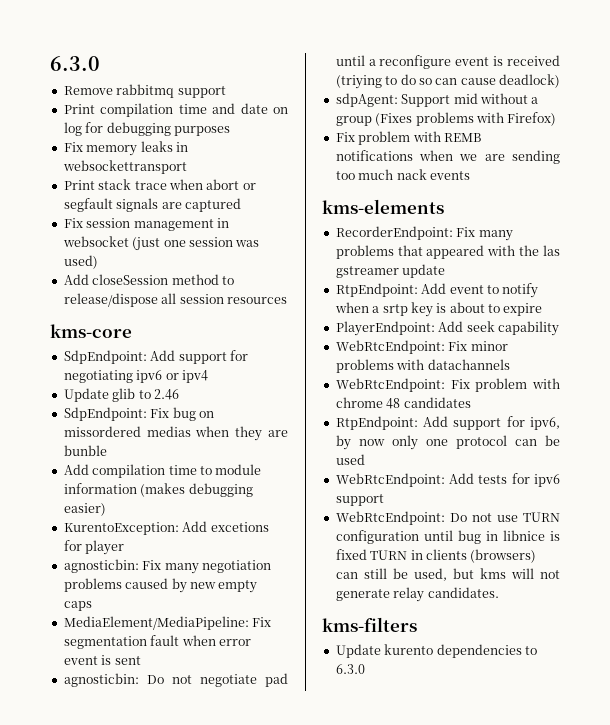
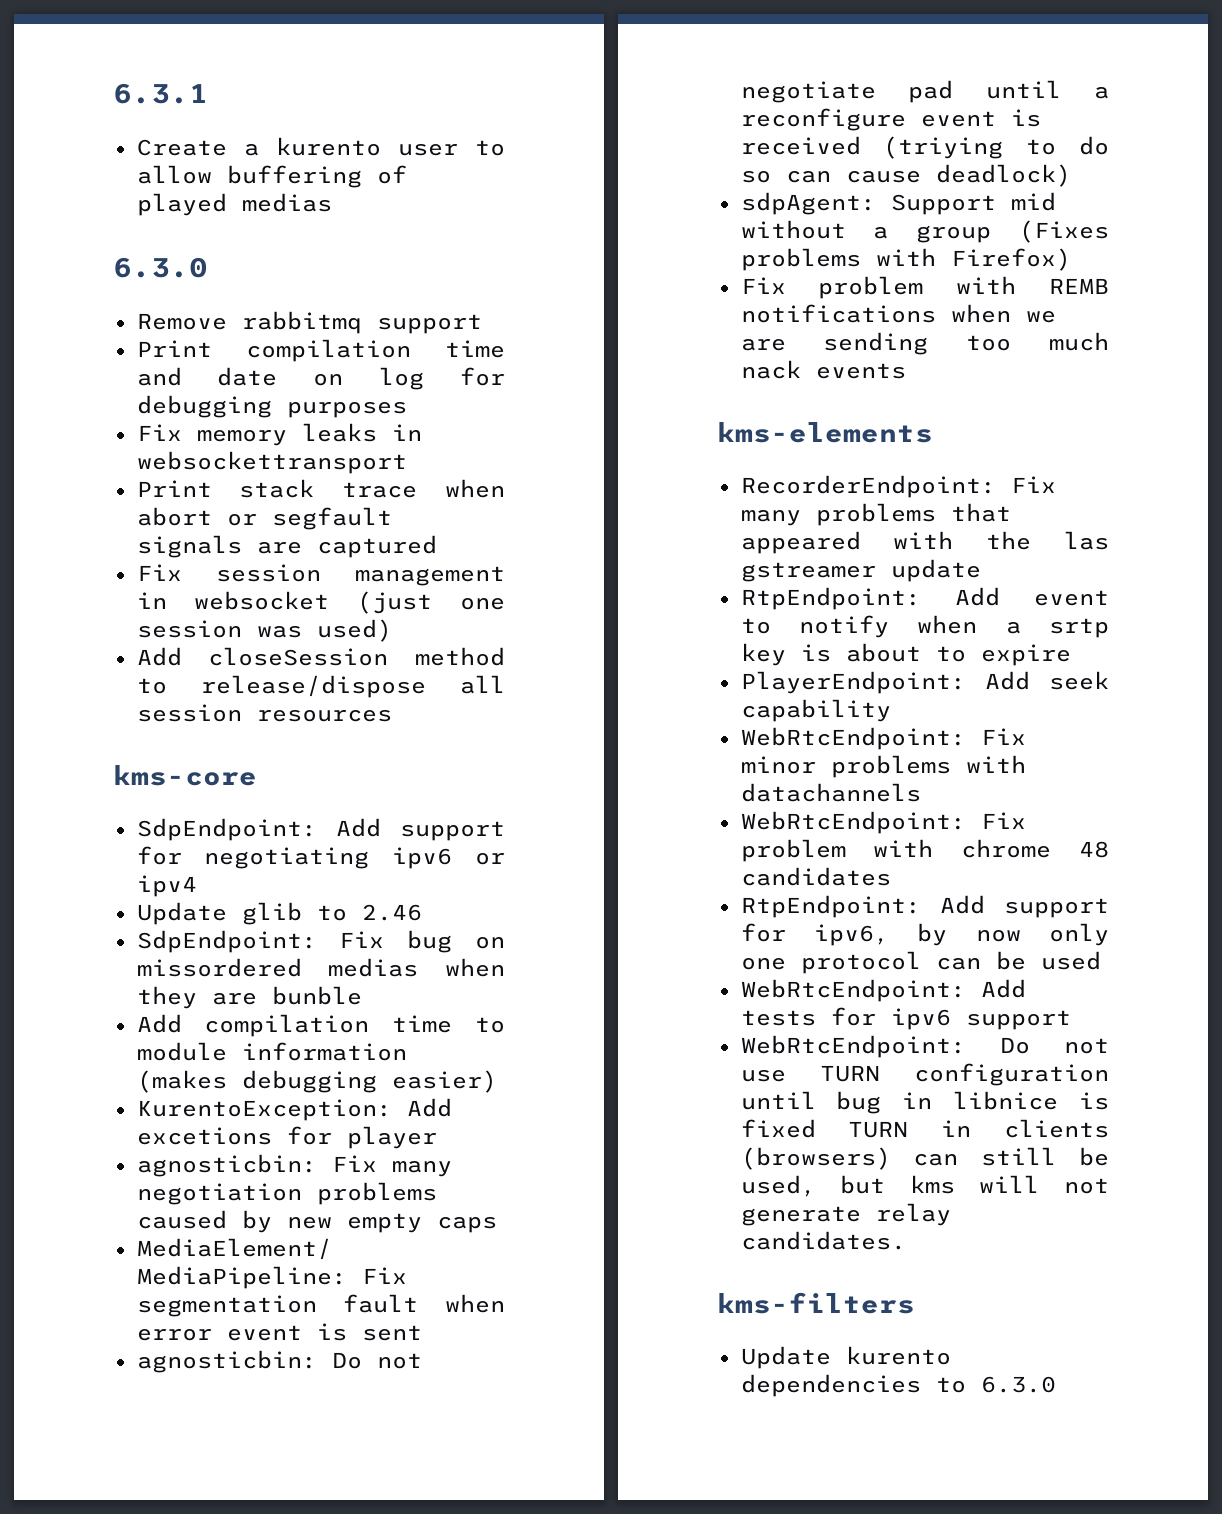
(50, 63) none -> [113,83,208,104] [136,137,505,156] [136,165,407,188] [136,193,332,216] 6.3.1 // Create a kurento user to allow buffering of played medias //

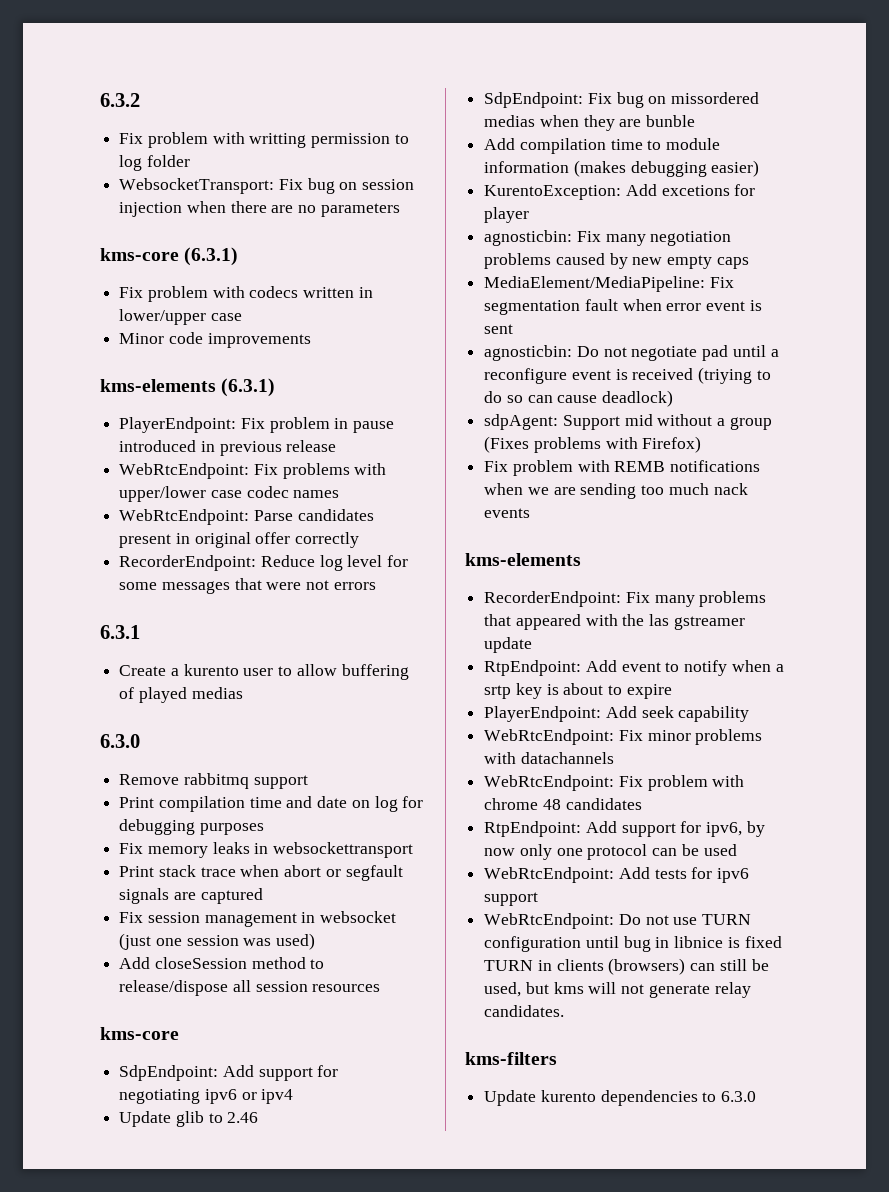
(113, 93) none -> [100,93,140,107] [119,132,409,148] [119,155,190,171] [119,178,415,194] [119,201,400,217] [100,247,239,266] [119,286,373,302] [119,309,242,325] [119,332,311,348] [100,378,276,397] [119,417,395,433] [119,440,337,456] [119,463,387,479] [119,486,340,502] [119,509,374,525] [119,532,360,548] [119,555,409,571] [119,578,376,594] 6.3.2 // Fix problem with writting permission to log folder // WebsocketTransport: Fix bug on session injection when there are no parameters // kms-core (6.3.1) // Fix problem with codecs written in lower/upper case // Minor code improvements // kms-elements (6.3.1) // PlayerEndpoint: Fix problem in pause introduced in previous release // WebRtcEndpoint: Fix problems with upper/lower case codec names // WebRtcEndpoint: Parse candidates present in original offer correctly // RecorderEndpoint: Reduce log level for some messages that were not errors //

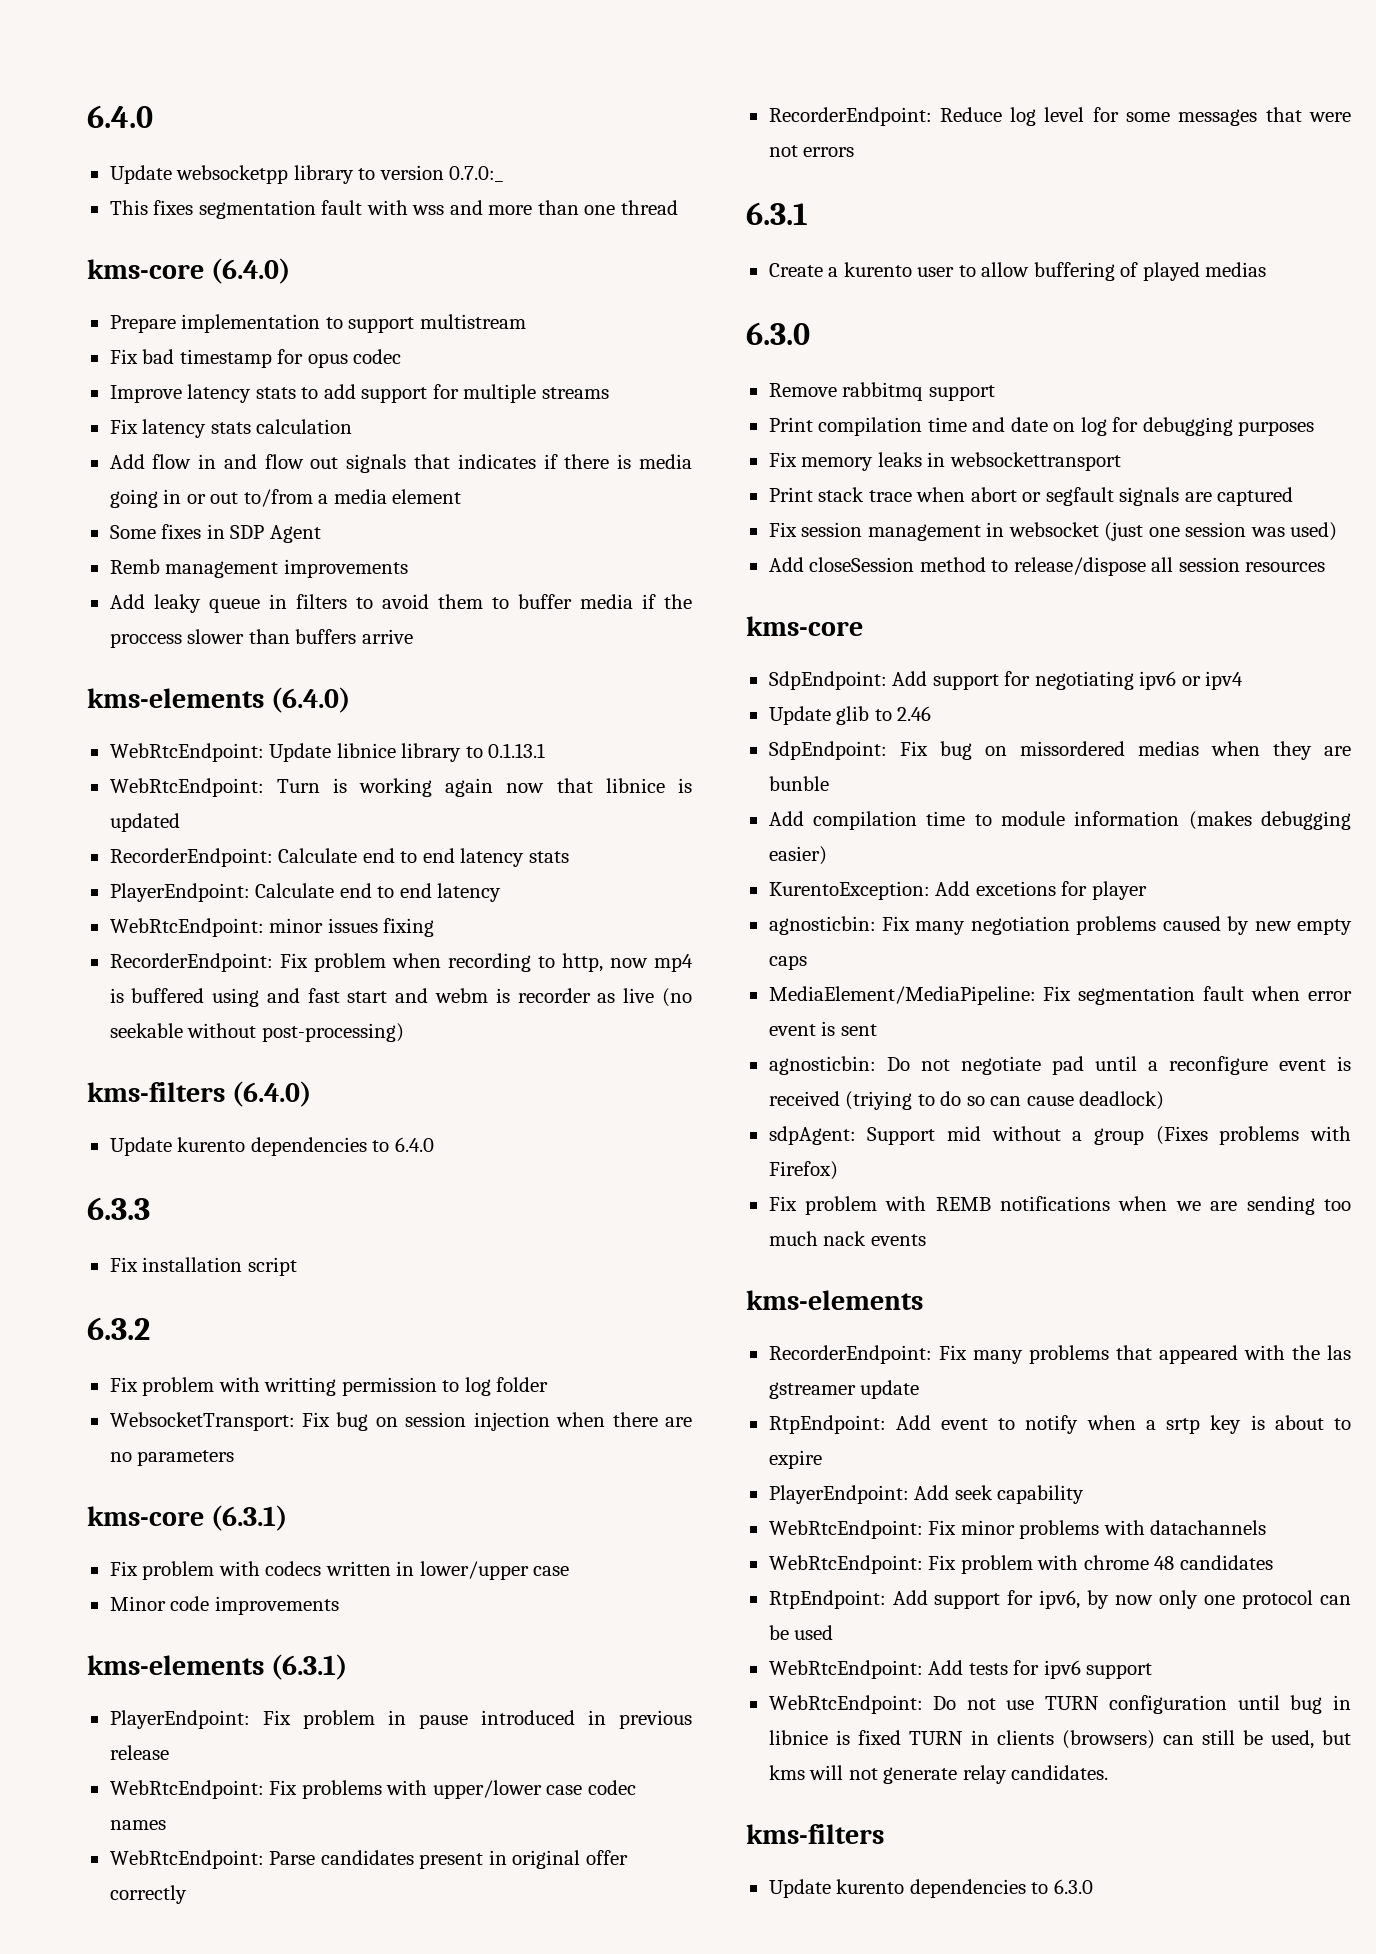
(100, 100) none -> [87,105,153,128] [109,165,504,184] [109,200,678,219] [87,258,291,284] [109,314,526,333] [109,349,402,368] [109,384,609,403] [109,419,353,438] [109,454,693,473] [109,489,462,508] [109,524,321,543] [109,559,408,578] [109,594,693,613] [109,629,413,648] [87,687,351,713] [109,743,546,762] [109,778,693,797] [109,813,180,832] [109,848,569,867] [109,883,502,902] [109,918,435,937] [109,953,694,972] [109,988,693,1007] [109,1023,404,1042] [87,1081,312,1107] [109,1137,434,1156] [87,1197,150,1220] [109,1257,297,1276] 6.4.0 // Update websocketpp library to version 0.7.0:_ // This fixes segmentation fault with wss and more than one thread // kms-core (6.4.0) // Prepare implementation to support multistream // Fix bad timestamp for opus codec // Improve latency stats to add support for multiple streams // Fix latency stats calculation // Add flow in and flow out signals that indicates if there is media going in or out to/from a media element // Some fixes in SDP Agent // Remb management improvements // Add leaky queue in filters to avoid them to buffer media if the proccess slower than buffers arrive // kms-elements (6.4.0) // WebRtcEndpoint: Update libnice library to 0.1.13.1 // WebRtcEndpoint: Turn is working again now that libnice is updated // RecorderEndpoint: Calculate end to end latency stats // PlayerEndpoint: Calculate end to end latency // WebRtcEndpoint: minor issues fixing // RecorderEndpoint: Fix problem when recording to http, now mp4 is buffered using and fast start and webm is recorder as live (no seekable without post-processing) // kms-filters (6.4.0) // Update kurento dependencies to 6.4.0 // 6.3.3 // Fix installation script //

